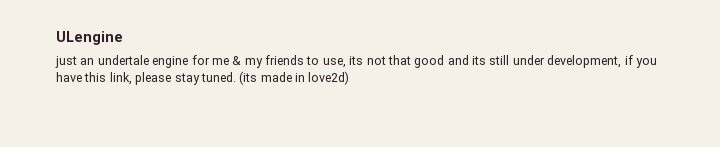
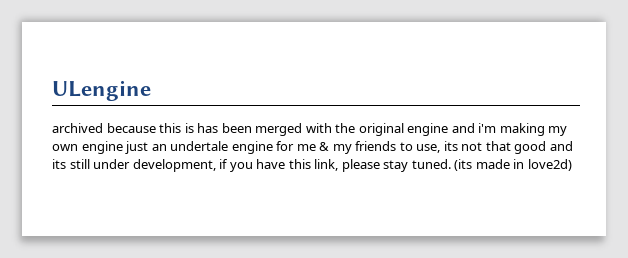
(123, 38) none -> [52,123,568,136] [52,141,123,154] archived because this is has been merged with the original engine and i'm making my own engine

